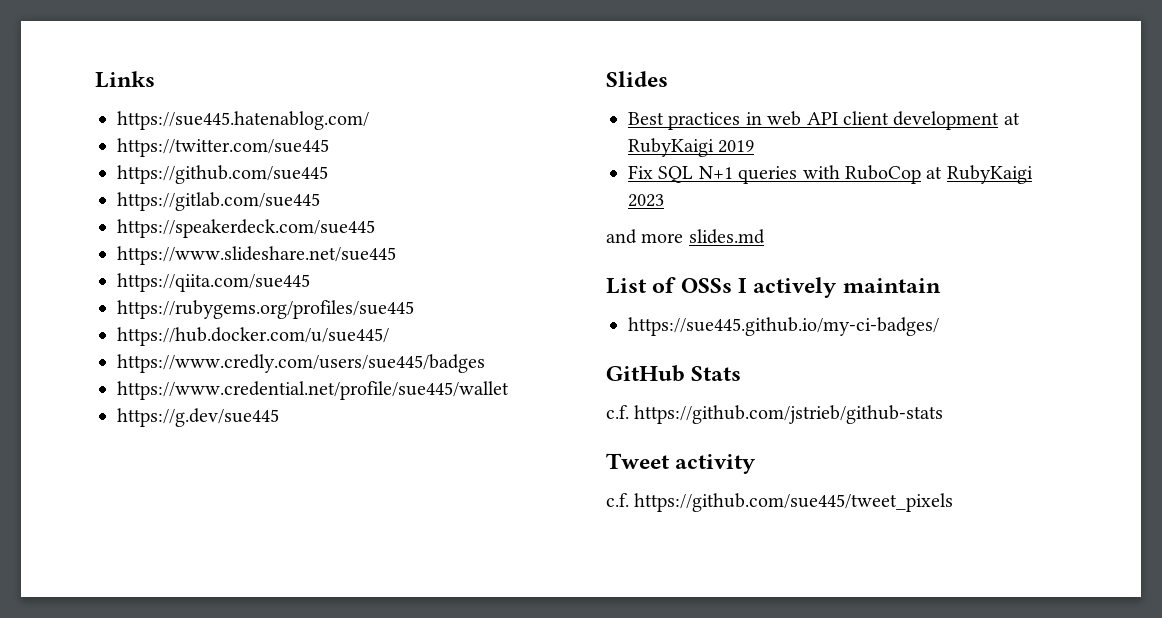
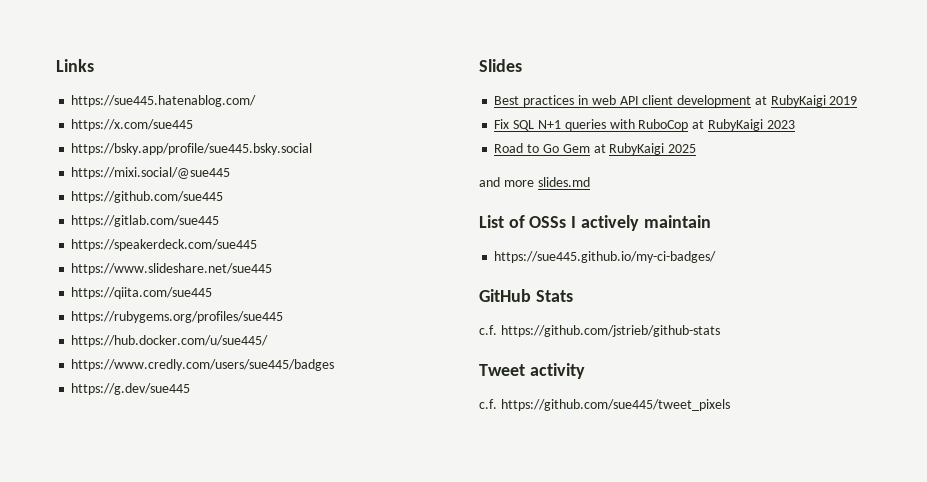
[117,138,329,157] https://twitter.com/sue445 -> [71,119,194,131] [71,143,313,155] [71,167,231,179] https://x.com/sue445 // https://bsky.app/profile/sue445.bsky.social // https://mixi.social/@sue445
[117,381,509,400] // https://www.credential.net/profile/sue445/wallet -> (335, 365) none
(664, 200) none -> [494,143,697,155] // Road to Go Gem at RubyKaigi 2025

